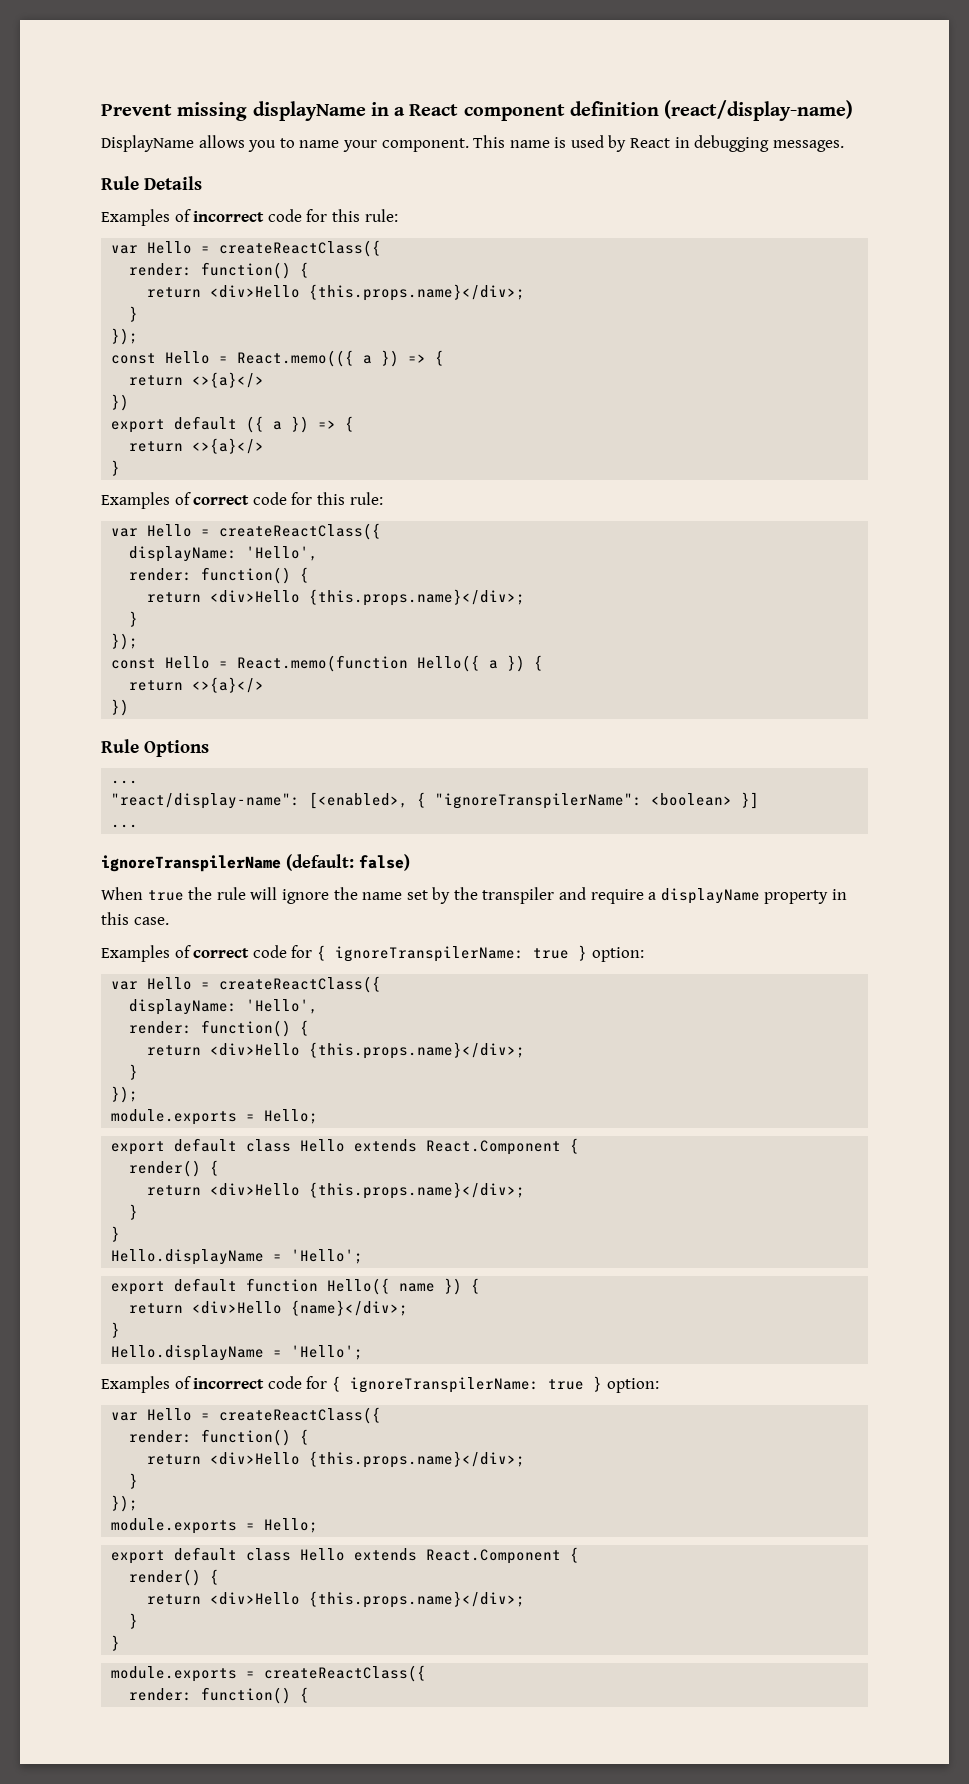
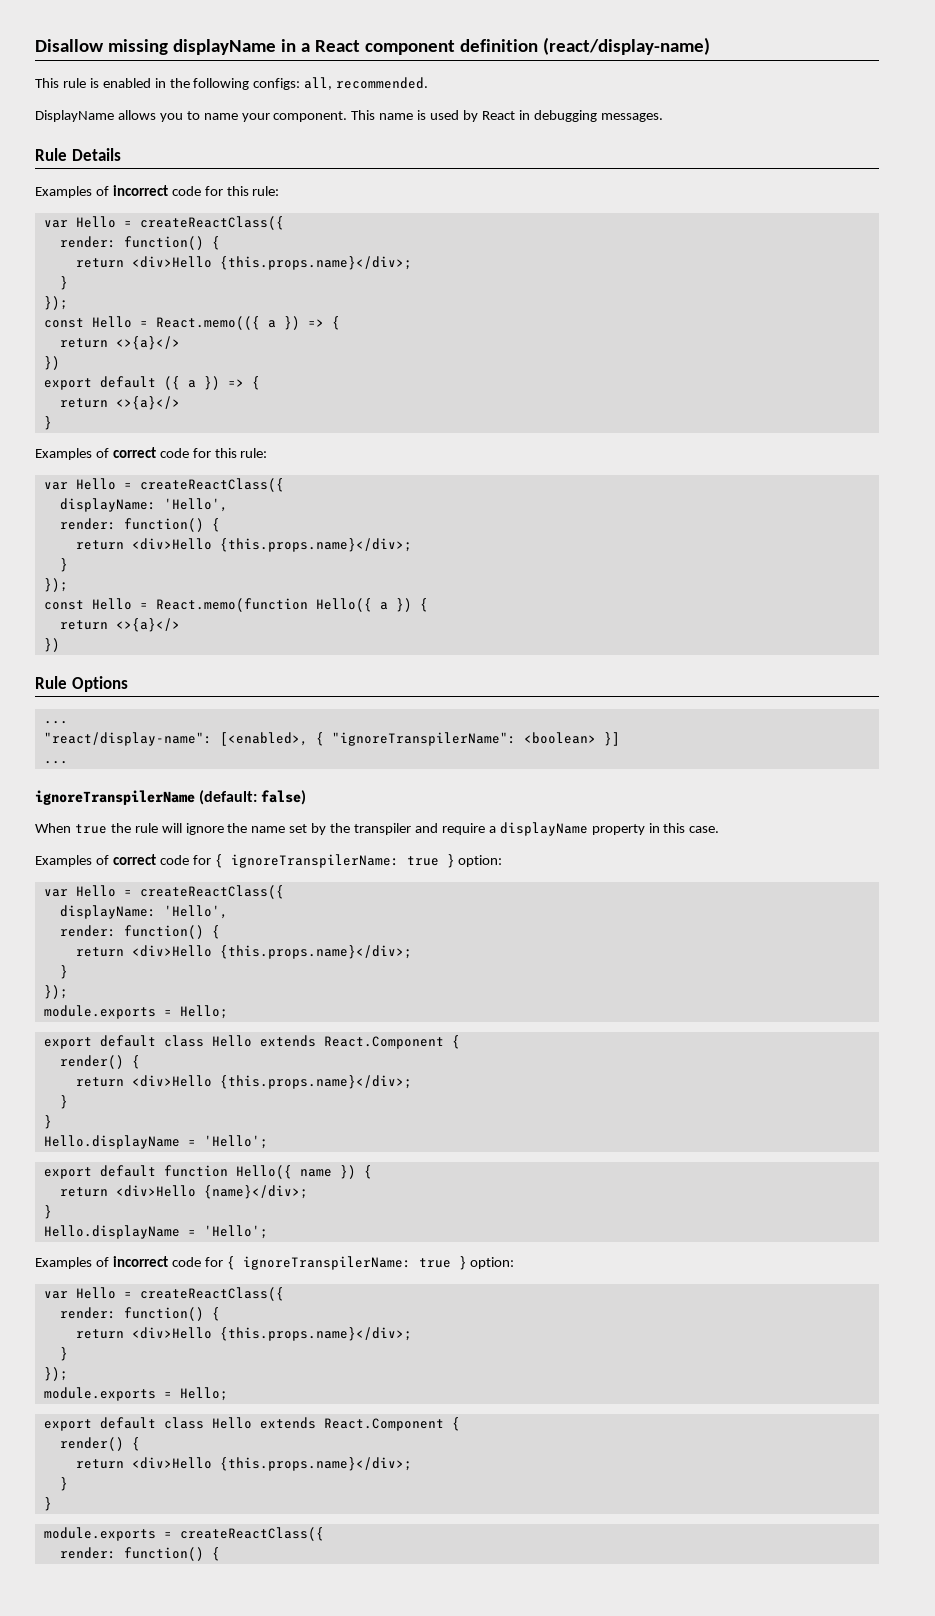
[101,104,172,116] Prevent -> [35,39,104,52] Disallow
(854, 110) none -> [35,77,429,90] // This rule is enabled in the following configs: all, recommended.

